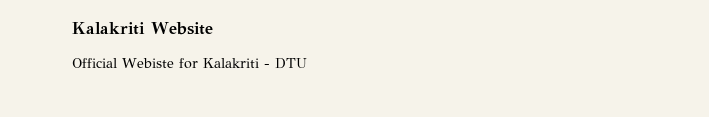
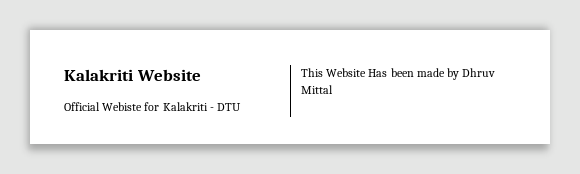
(307, 63) none -> [301,68,496,80] [301,85,333,94] // This Website Has been made by Dhruv Mittal

